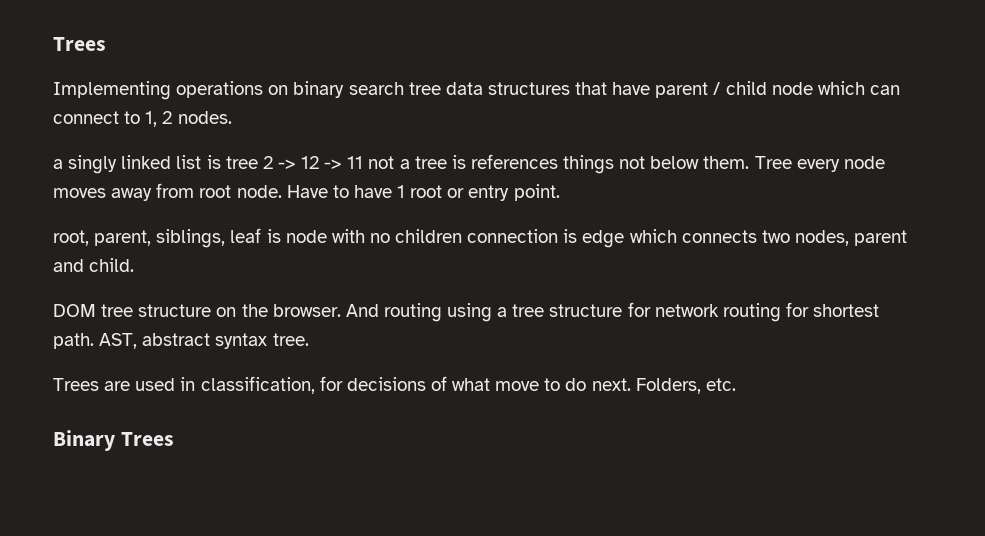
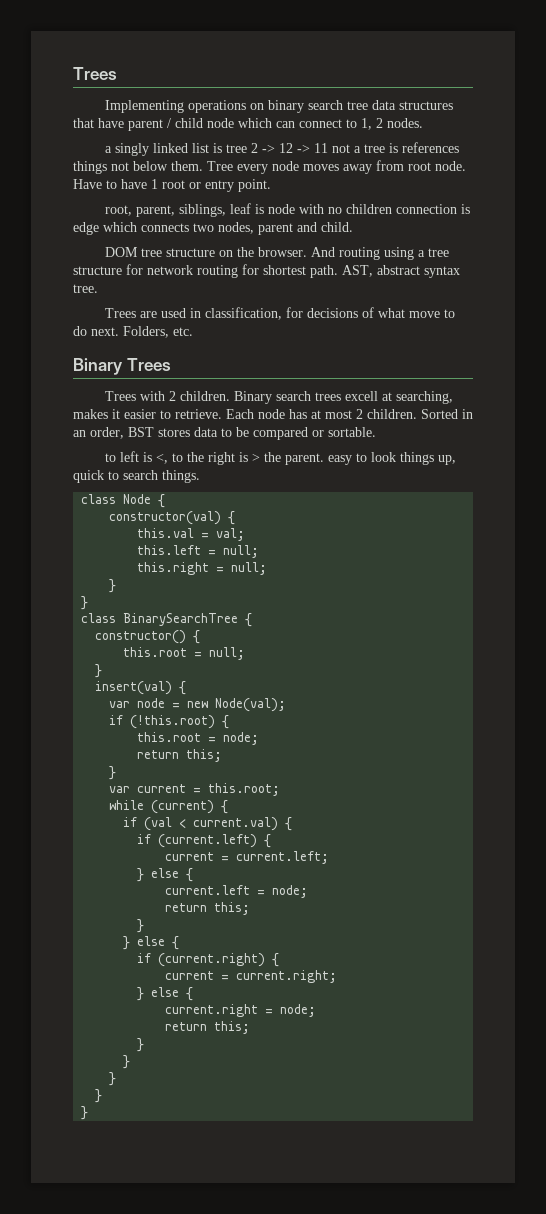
(174, 439) none -> [105,391,454,404] [73,409,473,419] [73,427,376,440] [105,451,457,465] [73,470,200,483] [81,494,166,508] [109,511,236,525] [137,528,246,541] [137,545,260,558] [137,562,268,575] [109,579,117,593] [81,596,89,610] [81,613,253,627] [95,630,201,644] [123,647,246,660] [95,664,103,678] [95,681,187,695] [109,698,287,712] [109,715,230,729] [137,732,260,745] [137,749,223,762] [109,766,117,780] [109,783,281,796] [109,800,229,814] [123,817,293,831] [137,834,272,848] [165,851,330,864] [137,868,194,882] [165,885,309,898] [165,902,251,915] [137,919,145,933] [123,936,180,950] [137,953,280,967] [165,970,338,983] [137,987,194,1001] [165,1004,317,1017] [165,1021,251,1034] [137,1038,145,1052] [123,1055,131,1069] [109,1072,117,1086] [95,1089,103,1103] [81,1106,89,1120] // Trees with 2 children. Binary search trees excell at searching, makes it easier to retrieve. Each node has at most 2 children. Sorted in an order, BST stores data to be compared or sortable. // to left is <, to the right is > the parent. easy to look things up, quick to search things. // class Node { // constructor(val) { // this.val = val; // this.left = null; // this.right = null; // } // } // class BinarySearchTree { // constructor() { // this.root = null; // } // insert(val) { // var node = new Node(val); // if (!this.root) { // this.root = node; // return this; // } // var current = this.root; // while (current) { // if (val < current.val) { // if (current.left) { // current = current.left; // } else { // current.left = node; // return this; // } // } else { // if (current.right) { // current = current.right; // } else { // current.right = node; // return this; // } // } // } // } // }

